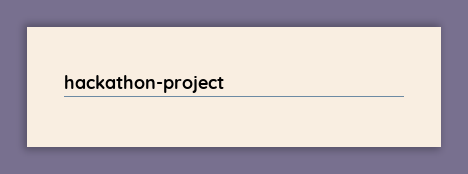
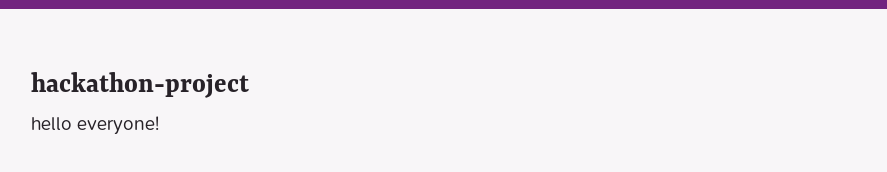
(224, 84) none -> [31,116,160,135] // hello everyone!

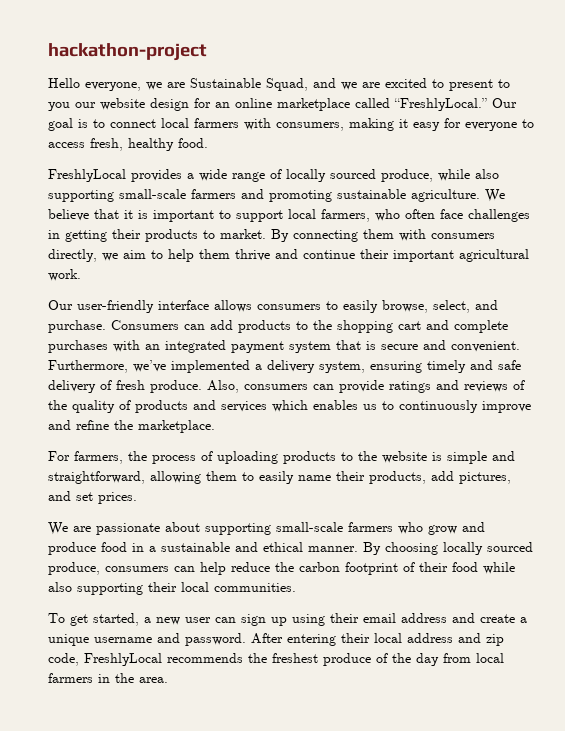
[31,116,160,135] hello everyone! -> [48,78,510,91] [48,98,517,111] [48,118,534,131] [48,138,208,151] [48,169,499,182] [48,189,505,202] [48,209,530,222] [48,229,495,242] [48,249,529,262] [48,269,81,281] [48,300,498,313] [48,320,508,333] [48,340,520,353] [48,360,521,373] [48,380,525,393] [48,400,531,413] [48,420,215,433] [48,451,515,464] [48,471,511,484] [48,491,137,504] [48,522,485,535] [48,542,533,555] [48,562,515,575] [48,582,296,595] [48,613,527,626] [48,633,504,646] [48,653,504,666] [48,673,168,683] Hello everyone, we are Sustainable Squad, and we are excited to present to you our website design for an online marketplace called “FreshlyLocal.” Our goal is to connect local farmers with consumers, making it easy for everyone to access fresh, healthy food. // FreshlyLocal provides a wide range of locally sourced produce, while also supporting small-scale farmers and promoting sustainable agriculture. We believe that it is important to support local farmers, who often face challenges in getting their products to market. By connecting them with consumers directly, we aim to help them thrive and continue their important agricultural work. // Our user-friendly interface allows consumers to easily browse, select, and purchase. Consumers can add products to the shopping cart and complete purchases with an integrated payment system that is secure and convenient. Furthermore, we’ve implemented a delivery system, ensuring timely and safe delivery of fresh produce. Also, consumers can provide ratings and reviews of the quality of products and services which enables us to continuously improve and refine the marketplace. // For farmers, the process of uploading products to the website is simple and straightforward, allowing them to easily name their products, add pictures, and set prices. // We are passionate about supporting small-scale farmers who grow and produce food in a sustainable and ethical manner. By choosing locally sourced produce, consumers can help reduce the carbon footprint of their food while also supporting their local communities. // To get started, a new user can sign up using their email address and create a unique username and password. After entering their local address and zip code, FreshlyLocal recommends the freshest produce of the day from local farmers in the area.

